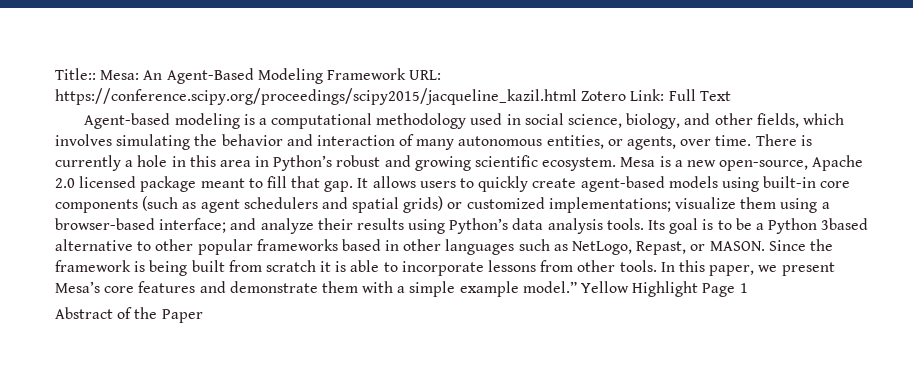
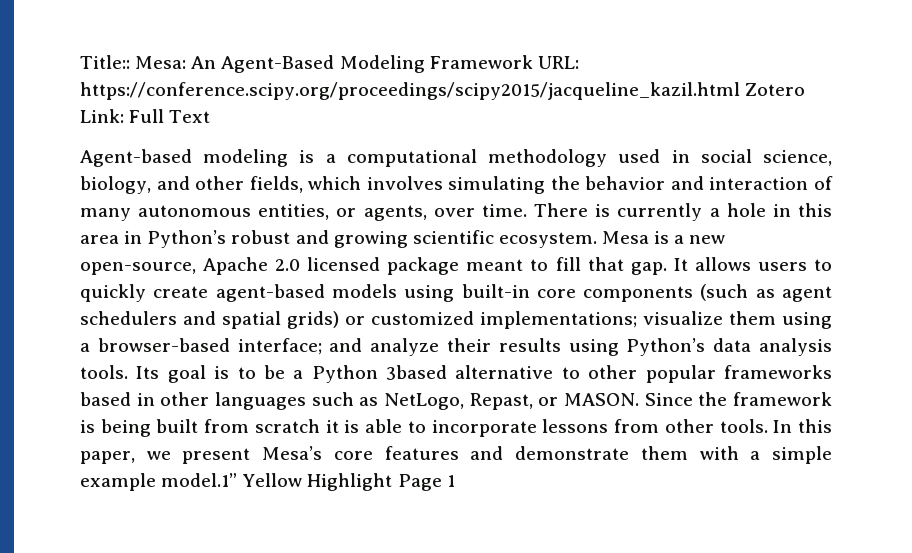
[522,281,577,293] model.” -> [161,473,238,487] model.1”
[55,307,203,323] // Abstract of the Paper -> (455, 481) none

